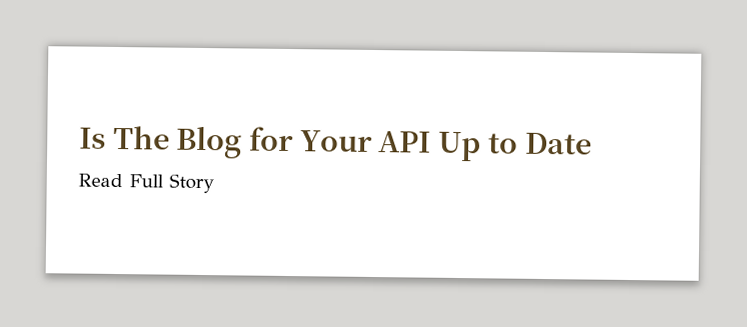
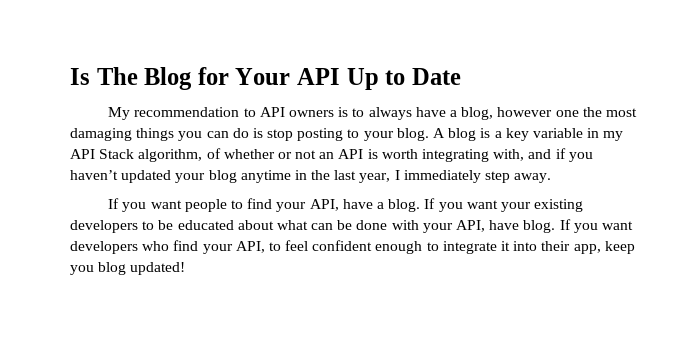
[78,173,214,194] Read Full Story -> [108,107,637,120] [70,128,624,141] [70,148,593,162] [70,170,552,183] [108,198,584,212] [70,219,633,233] [70,240,635,254] [70,262,186,275] My recommendation to API owners is to always have a blog, however one the most damaging things you can do is stop posting to your blog. A blog is a key variable in my API Stack algorithm, of whether or not an API is worth integrating with, and if you haven’t updated your blog anytime in the last year, I immediately step away. // If you want people to find your API, have a blog. If you want your existing developers to be educated about what can be done with your API, have blog. If you want developers who find your API, to feel confident enough to integrate it into their app, keep you blog updated!

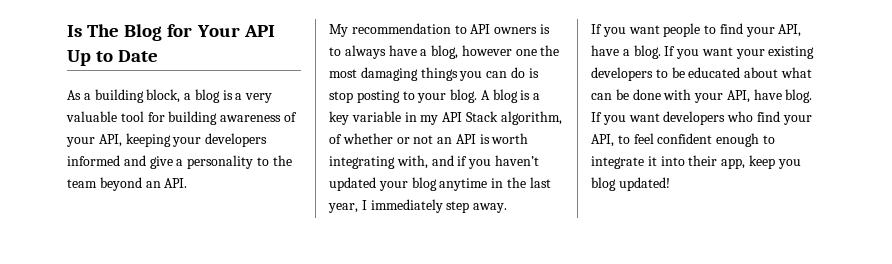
(461, 76) none -> [67,89,273,103] [66,111,297,125] [66,133,268,147] [67,155,292,169] [67,177,188,191] // As a building block, a blog is a very valuable tool for building awareness of your API, keeping your developers informed and give a personality to the team beyond an API.

